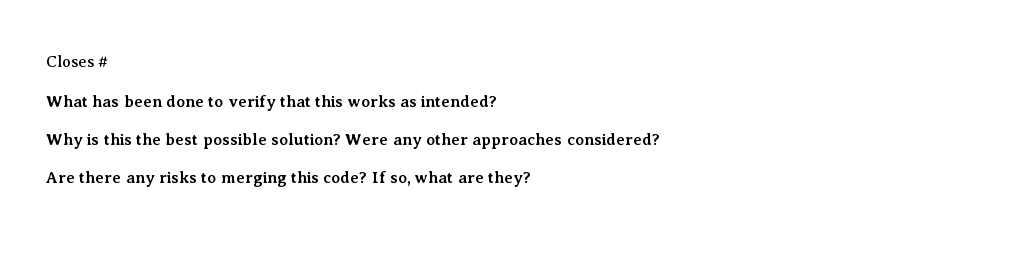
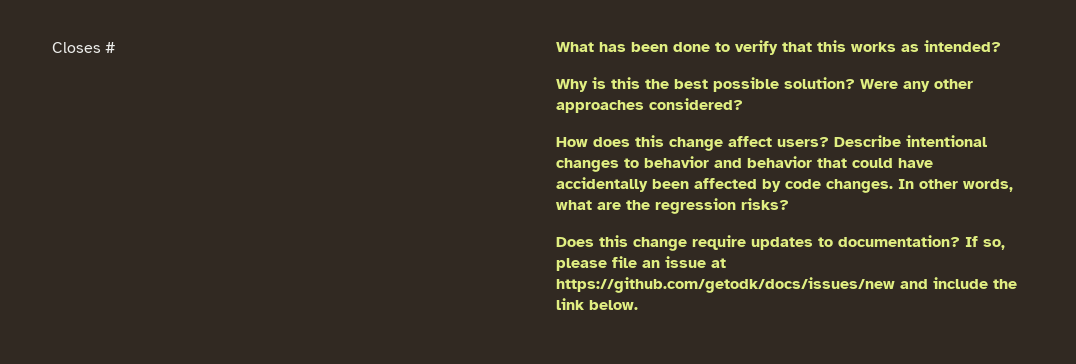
[46,171,531,187] Are there any risks to merging this code? If so, what are they? -> [556,135,987,151] [556,156,933,172] [556,177,1013,193] [556,198,789,214] [556,235,1005,251] [556,256,726,271] [556,277,1017,293] [556,298,638,310] How does this change affect users? Describe intentional changes to behavior and behavior that could have accidentally been affected by code changes. In other words, what are the regression risks? // Does this change require updates to documentation? If so, please file an issue at https://github.com/getodk/docs/issues/new and include the link below.

